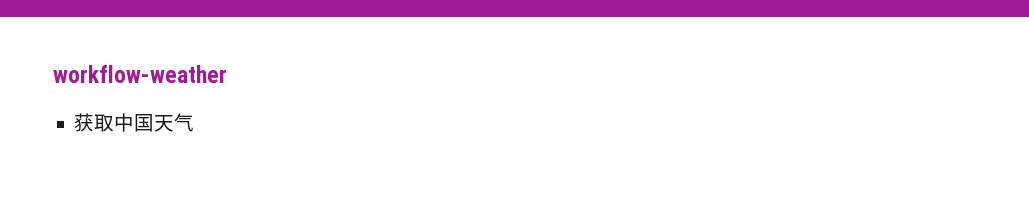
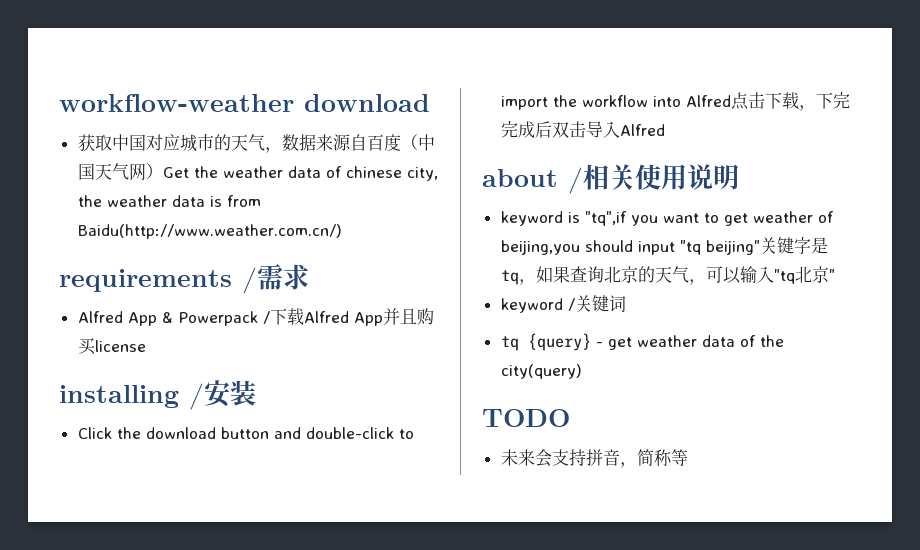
(227, 74) none -> [304,94,430,112] download
[154,113,195,132] 天气 -> [145,134,435,153] [77,163,438,181] [77,195,261,207] [77,224,342,239] [59,264,309,294] [77,308,434,326] [77,338,146,355] [59,380,256,410] [77,427,414,439] [500,92,850,111] [500,121,665,138] [482,164,739,194] [500,211,834,226] [500,237,828,255] [500,266,835,285] [500,295,626,313] [500,333,784,351] [500,364,582,379] [482,409,570,427] [500,449,688,468] 对应城市的天气，数据来源自百度（中国天气网）Get the weather data of chinese city, the weather data is from Baidu(http://www.weather.com.cn/) // requirements /需求 // Alfred App & Powerpack /下载Alfred App并且购买license // installing /安装 // Click the download button and double-click to import the workflow into Alfred点击下载，下完完成后双击导入Alfred // about /相关使用说明 // keyword is "tq",if you want to get weather of beijing,you should input "tq beijing"关键字是tq，如果查询北京的天气，可以输入"tq北京" // keyword /关键词 // tq {query} - get weather data of the city(query) // TODO // 未来会支持拼音，简称等

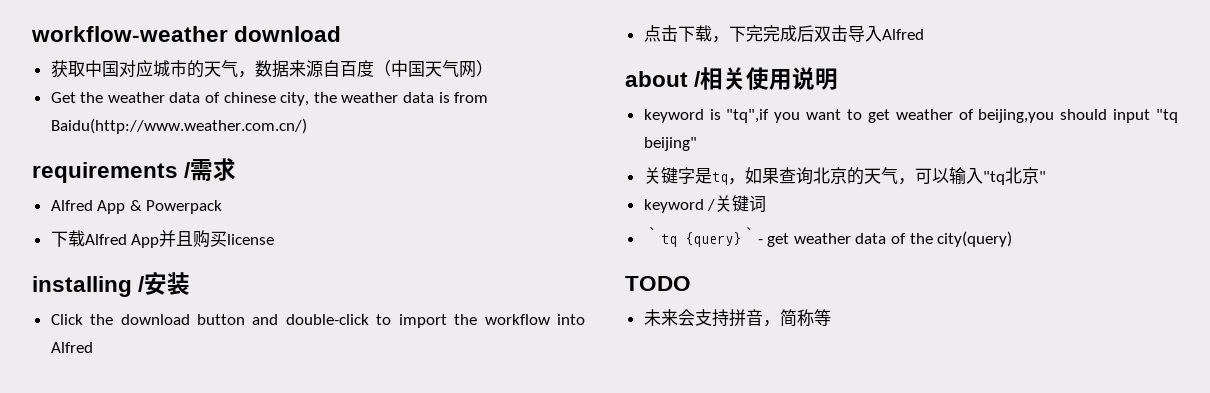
(163, 171) none -> (493, 68) //
[262,311,270,324] / -> (223, 207) //
(731, 101) none -> (93, 347) //
(760, 247) none -> (697, 144) //
(626, 303) none -> [643,227,661,244] ｀
(591, 342) none -> [740,227,758,244] ｀

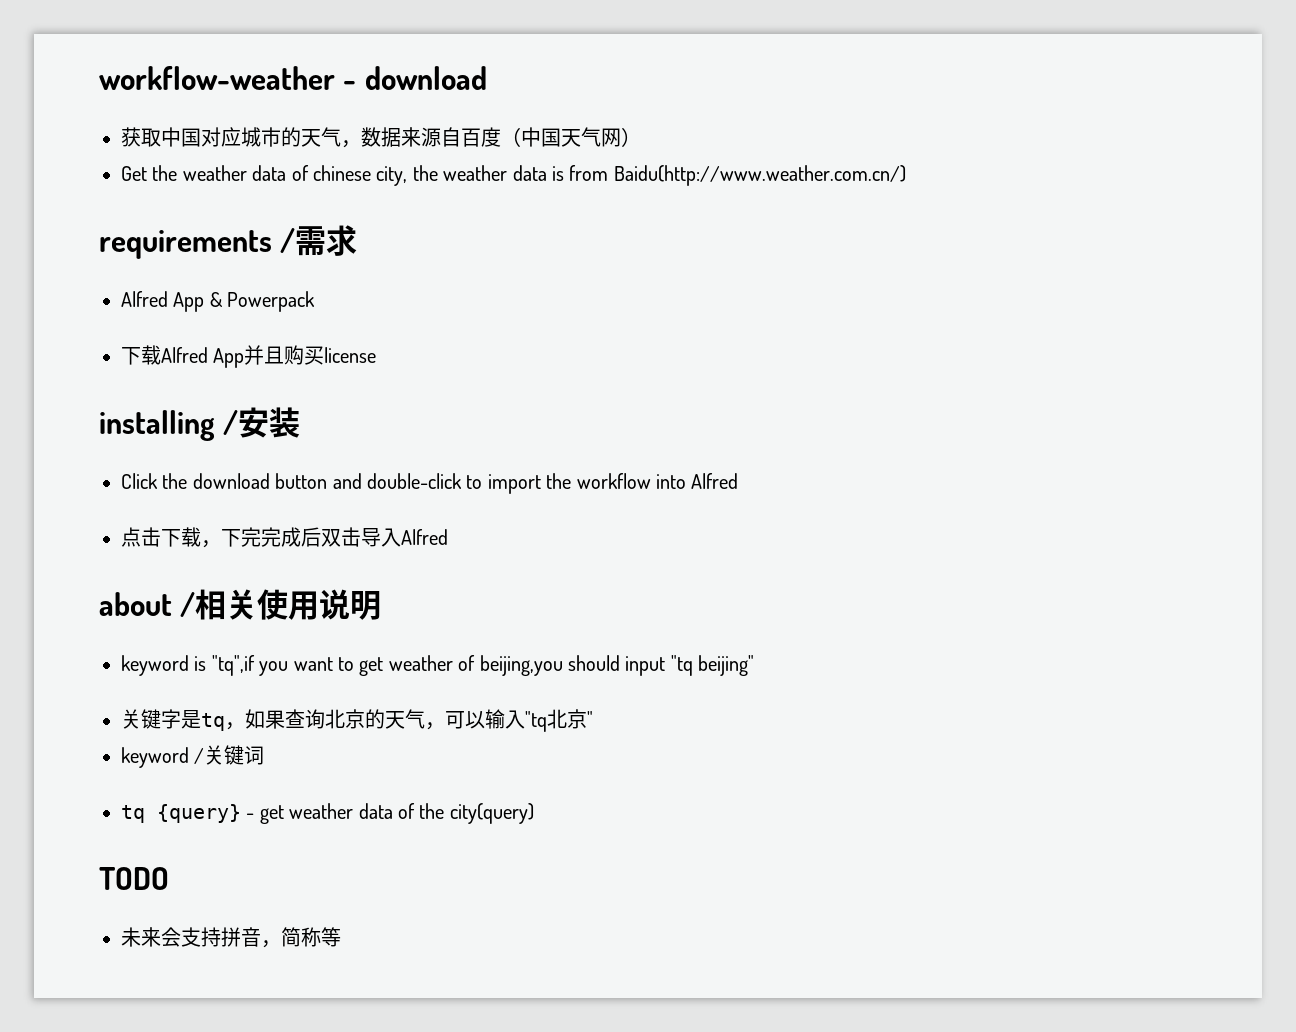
(228, 34) none -> [343,81,357,90] -
[643,227,661,244] ｀ -> (265, 755) none
[740,227,758,244] ｀ -> (241, 813) none

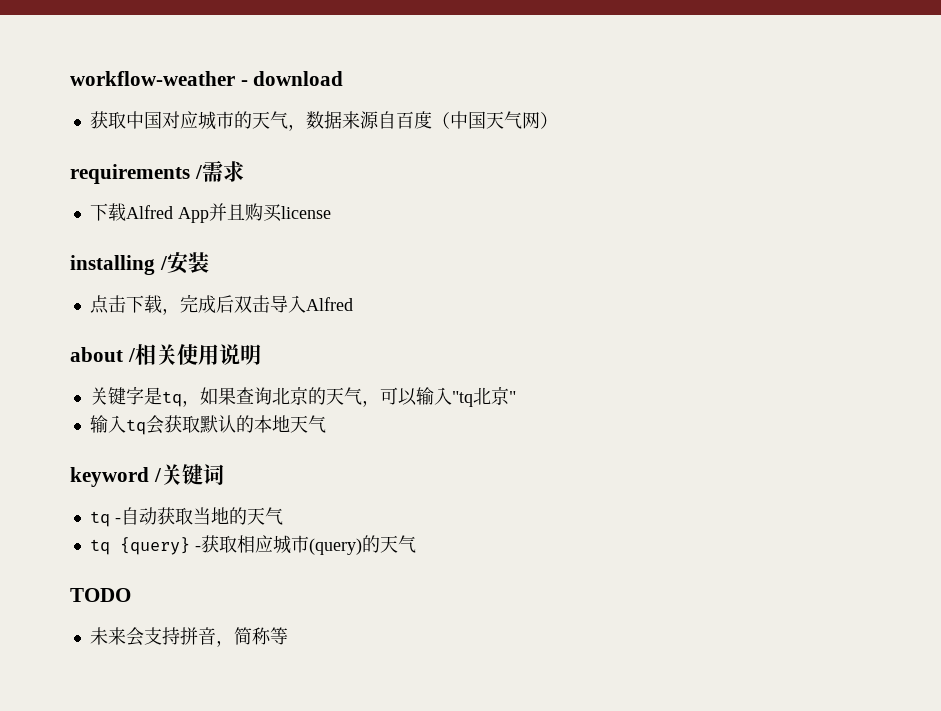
[121,165,906,186] // Get the weather data of chinese city, the weather data is from Baidu(http://www.weather.com.cn/) -> (558, 120) none
[121,291,316,312] // Alfred App & Powerpack -> (244, 171) none
[121,473,739,494] // Click the download button and double-click to import the workflow into Alfred -> (209, 262) none
[221,527,261,547] 下完 -> (180, 311) none
[121,655,755,676] // keyword is "tq",if you want to get weather of beijing,you should input "tq beijing" -> (261, 354) none
[121,745,265,768] [121,803,534,824] keyword /关键词 // tq {query} - get weather data of the city(query) -> [89,415,326,435] [70,464,224,487] [89,507,283,527] [89,535,416,555] 输入tq会获取默认的本地天气 // keyword /关键词 // tq -自动获取当地的天气 // tq {query} -获取相应城市(query)的天气

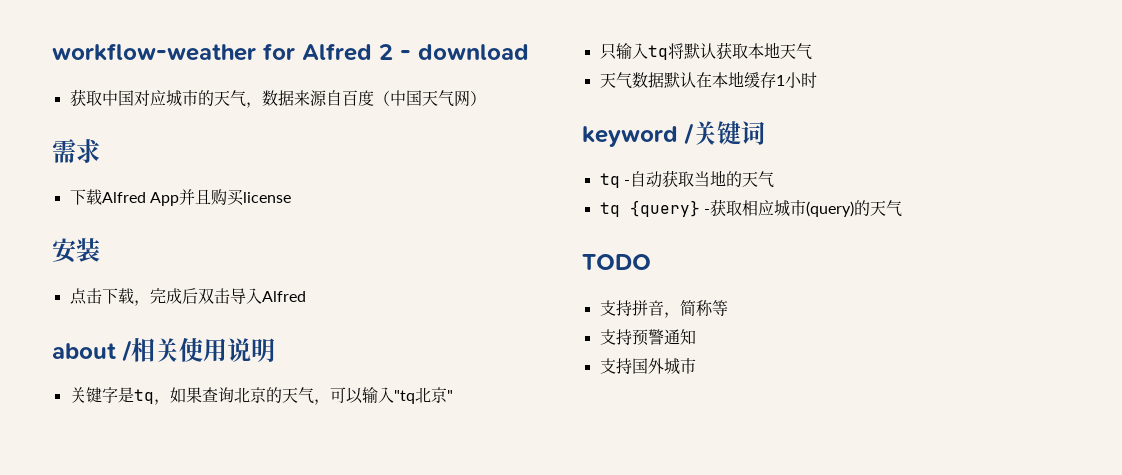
(235, 78) none -> [263,43,393,61] for Alfred 2
[70,164,203,184] requirements / -> (486, 98) none
[70,255,168,275] installing / -> (291, 197) none
(516, 397) none -> [599,43,616,60] 只
[145,415,254,434] 会获取默认的 -> [667,42,748,59] 将默认获取
(326, 424) none -> [599,71,817,89] // 天气数据默认在本地缓存1小时
[89,627,144,646] 未来会 -> (651, 262) none
(288, 636) none -> [599,329,696,346] [599,358,696,375] // 支持预警通知 // 支持国外城市

